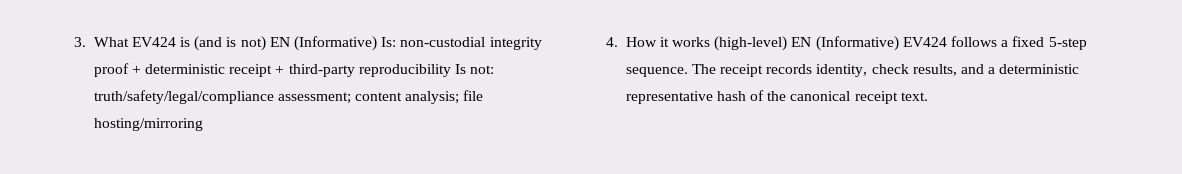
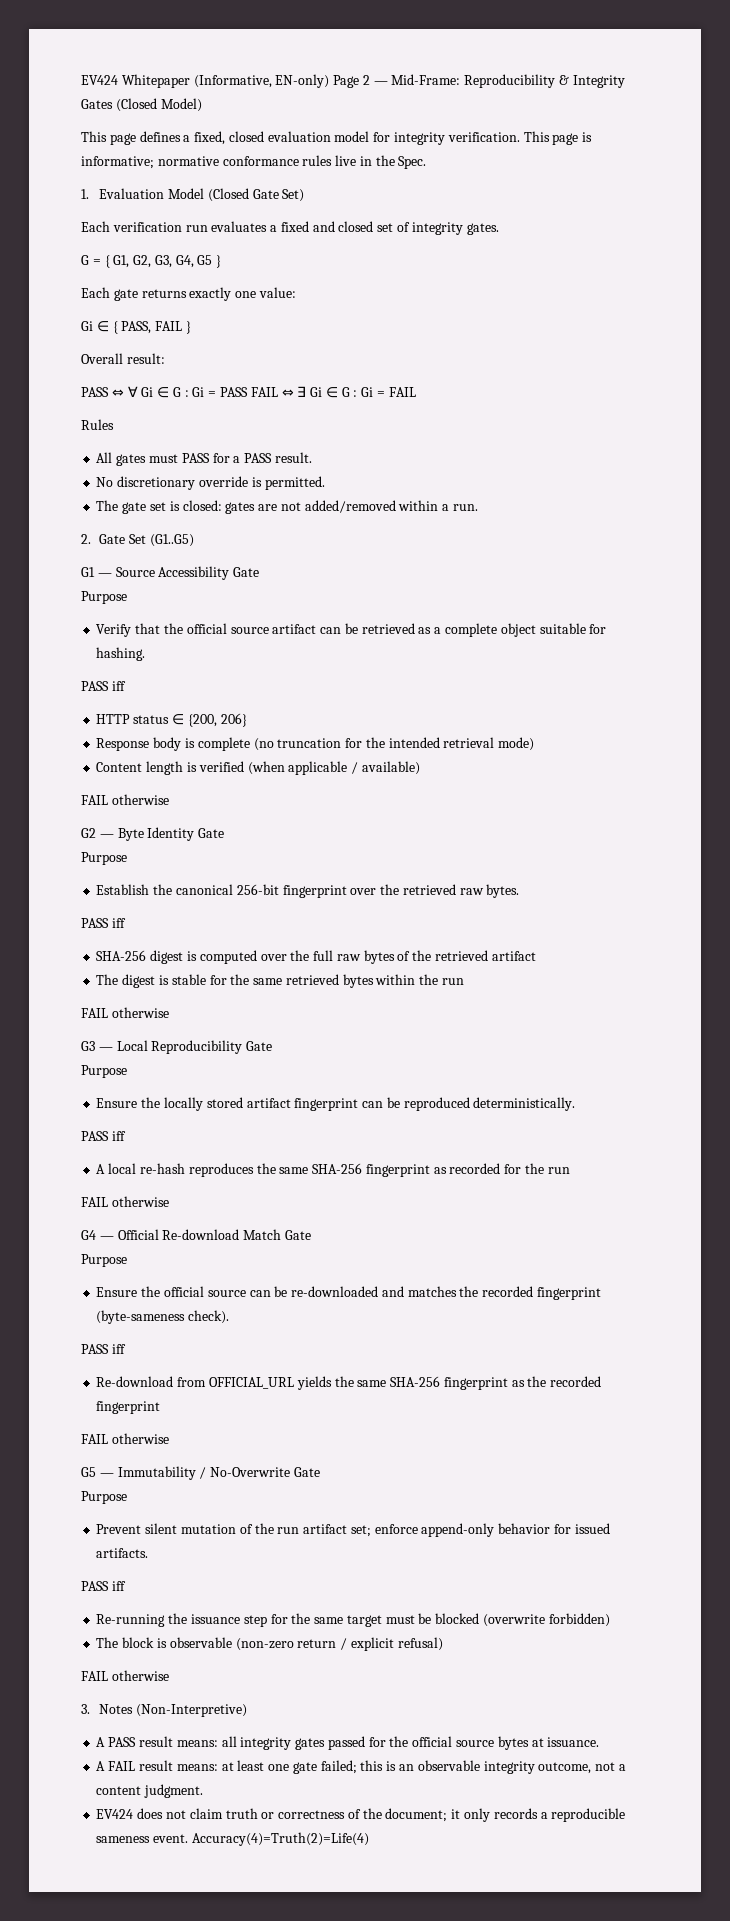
[74,36,542,51] [93,63,495,77] [93,90,484,104] [93,118,203,131] [606,36,1087,51] [625,64,1080,77] [625,90,928,104] 3. What EV424 is (and is not) EN (Informative) Is: non-custodial integrity proof + deterministic receipt + third-party reproducibility Is not: truth/safety/legal/compliance assessment; content analysis; file hosting/mirroring // 4. How it works (high-level) EN (Informative) EV424 follows a fixed 5-step sequence. The receipt records identity, check results, and a deterministic representative hash of the canonical receipt text. -> [81,74,625,88] [81,98,202,112] [81,131,593,145] [81,155,427,169] [81,188,305,202] [81,221,499,235] [81,255,222,268] [81,287,296,301] [81,321,191,334] [81,353,165,364] [81,386,416,398] [81,419,114,430] [96,452,312,466] [96,476,325,490] [96,500,478,514] [81,534,194,547] [81,566,260,580] [81,591,127,604] [96,623,607,637] [96,647,146,661] [81,681,126,691] [96,713,247,727] [96,737,535,751] [96,761,420,775] [81,794,169,805] [81,827,225,841] [81,852,127,865] [96,884,520,898] [81,918,126,928] [96,950,536,964] [96,974,464,988] [81,1007,169,1018] [81,1040,273,1054] [81,1065,127,1078] [96,1097,576,1111] [81,1131,126,1141] [96,1163,570,1177] [81,1196,169,1207] [81,1229,311,1240] [81,1254,127,1267] [96,1286,601,1300] [96,1310,230,1324] [81,1344,126,1354] [96,1376,602,1390] [96,1401,161,1414] [81,1433,169,1444] [81,1466,320,1480] [81,1491,127,1504] [96,1523,610,1537] [96,1548,149,1558] [81,1581,126,1591] [96,1613,610,1627] [96,1637,443,1651] [81,1670,169,1681] [81,1704,248,1717] [96,1736,600,1750] [96,1760,626,1774] [96,1784,204,1798] [96,1808,626,1822] [96,1832,369,1846] EV424 Whitepaper (Informative, EN-only) Page 2 — Mid-Frame: Reproducibility & Integrity Gates (Closed Model) // This page defines a fixed, closed evaluation model for integrity verification. This page is informative; normative conformance rules live in the Spec. // 1. Evaluation Model (Closed Gate Set) // Each verification run evaluates a fixed and closed set of integrity gates. // G = { G1, G2, G3, G4, G5 } // Each gate returns exactly one value: // Gi ∈ { PASS, FAIL } // Overall result: // PASS ⇔ ∀ Gi ∈ G : Gi = PASS FAIL ⇔ ∃ Gi ∈ G : Gi = FAIL // Rules // All gates must PASS for a PASS result. // No discretionary override is permitted. // The gate set is closed: gates are not added/removed within a run. // 2. Gate Set (G1..G5) // G1 — Source Accessibility Gate // Purpose // Verify that the official source artifact can be retrieved as a complete object suitable for hashing. // PASS iff // HTTP status ∈ {200, 206} // Response body is complete (no truncation for the intended retrieval mode) // Content length is verified (when applicable / available) // FAIL otherwise // G2 — Byte Identity Gate // Purpose // Establish the canonical 256-bit fingerprint over the retrieved raw bytes. // PASS iff // SHA-256 digest is computed over the full raw bytes of the retrieved artifact // The digest is stable for the same retrieved bytes within the run // FAIL otherwise // G3 — Local Reproducibility Gate // Purpose // Ensure the locally stored artifact fingerprint can be reproduced deterministically. // PASS iff // A local re-hash reproduces the same SHA-256 fingerprint as recorded for the run // FAIL otherwise // G4 — Official Re-download Match Gate // Purpose // Ensure the official source can be re-downloaded and matches the recorded fingerprint (byte-sameness check). // PASS iff // Re-download from OFFICIAL_URL yields the same SHA-256 fingerprint as the recorded fingerprint // FAIL otherwise // G5 — Immutability / No-Overwrite Gate // Purpose // Prevent silent mutation of the run artifact set; enforce append-only behavior for issued artifacts. // PASS iff // Re-running the issuance step for the same target must be blocked (overwrite forbidden) // The block is observable (non-zero return / explicit refusal) // FAIL otherwise // 3. Notes (Non-Interpretive) // A PASS result means: all integrity gates passed for the official source bytes at issuance. // A FAIL result means: at least one gate failed; this is an observable integrity outcome, not a content judgment. // EV424 does not claim truth or correctness of the document; it only records a reproducible sameness event. Accuracy(4)=Truth(2)=Life(4)

